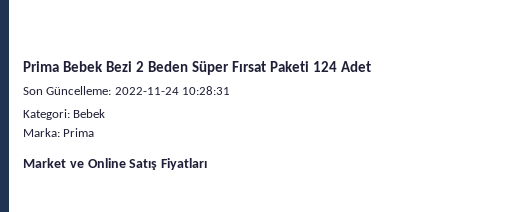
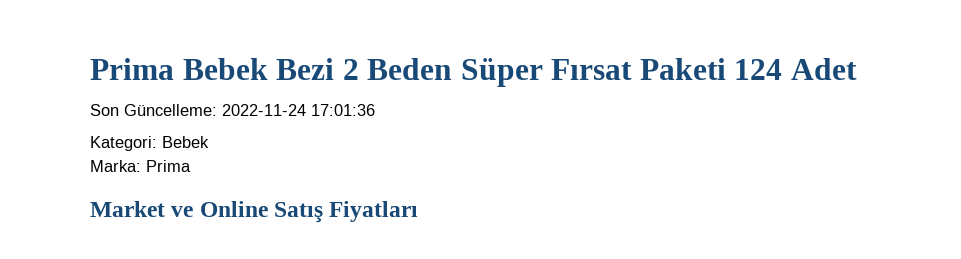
[182,86,231,95] 10:28:31 -> [311,104,375,116] 17:01:36

